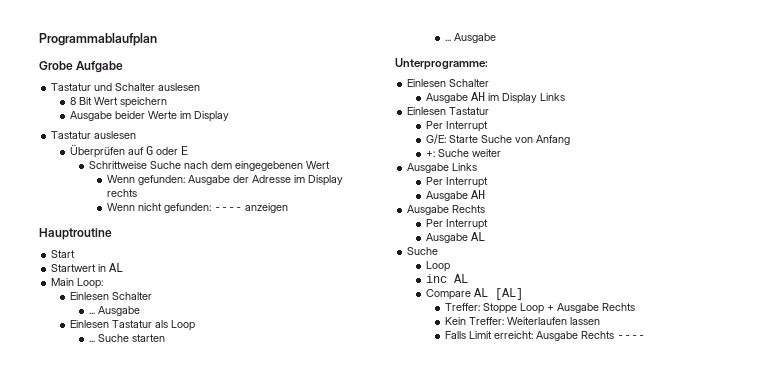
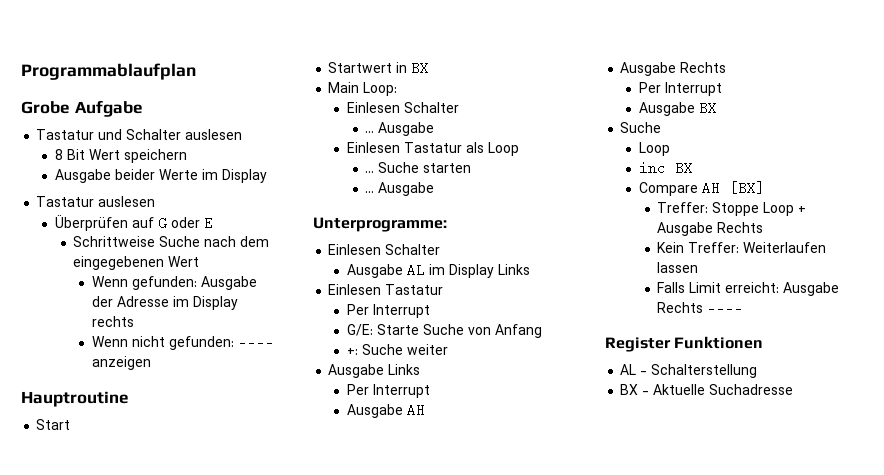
[109,263,124,272] AL -> [411,61,430,75] BX
[470,92,485,101] AH -> [406,263,425,277] AL
[470,232,485,241] AL -> [698,101,717,115] BX
[453,274,468,283] AL -> [674,161,693,175] BX
[473,288,523,300] AL [AL] -> [701,181,765,195] AH [BX]
(645, 337) none -> [605,336,764,352] [620,364,758,378] [620,384,794,395] // Register Funktionen // AL - Schalterstellung // BX - Aktuelle Suchadresse

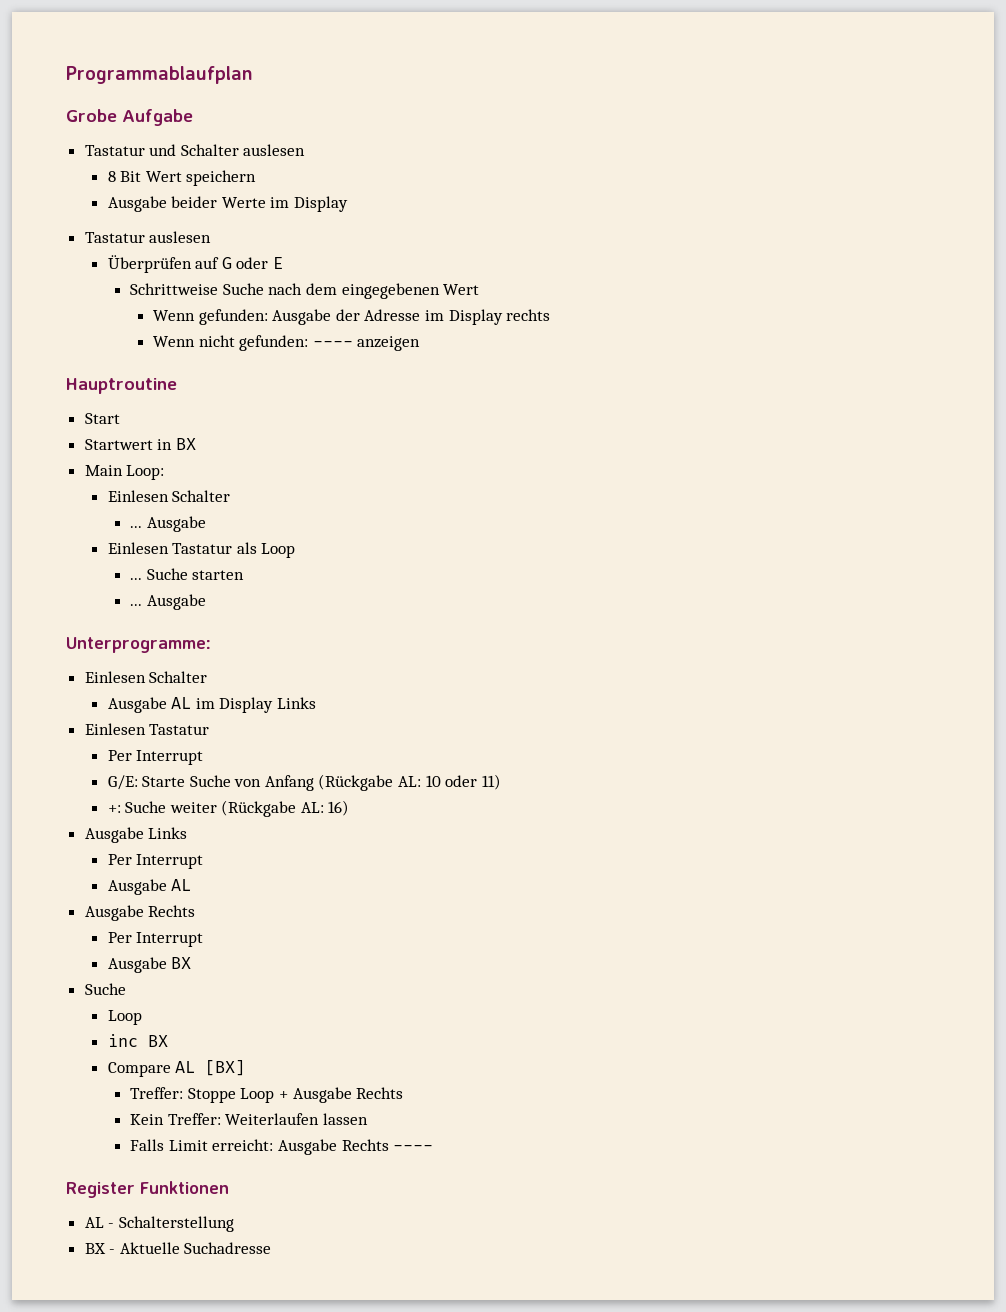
(542, 331) none -> [318,774,501,791] (Rückgabe AL: 10 oder 11)
(448, 349) none -> [221,800,350,817] (Rückgabe AL: 16)
[406,403,425,417] AH -> [171,879,192,891] AL
[701,181,720,195] AH -> [175,1061,196,1073] AL

